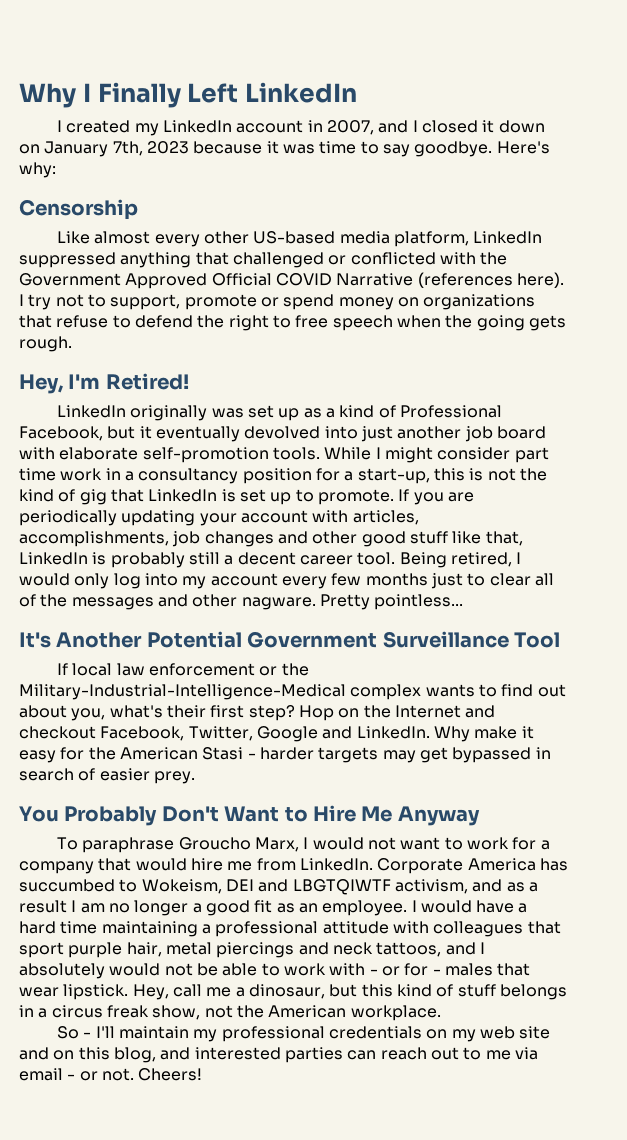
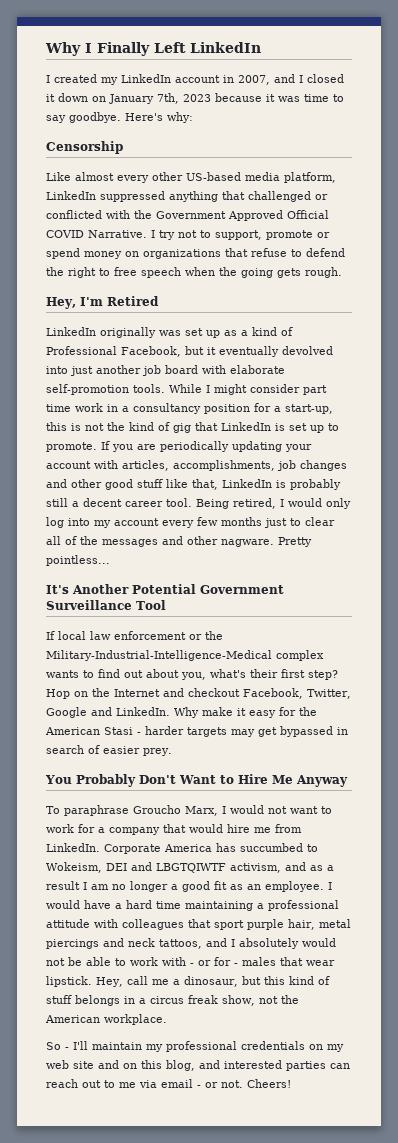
[336,272,564,288] Narrative (references here). -> [88,230,147,238] Narrative.
[105,373,189,390] Retired! -> [106,296,159,306] Retired

